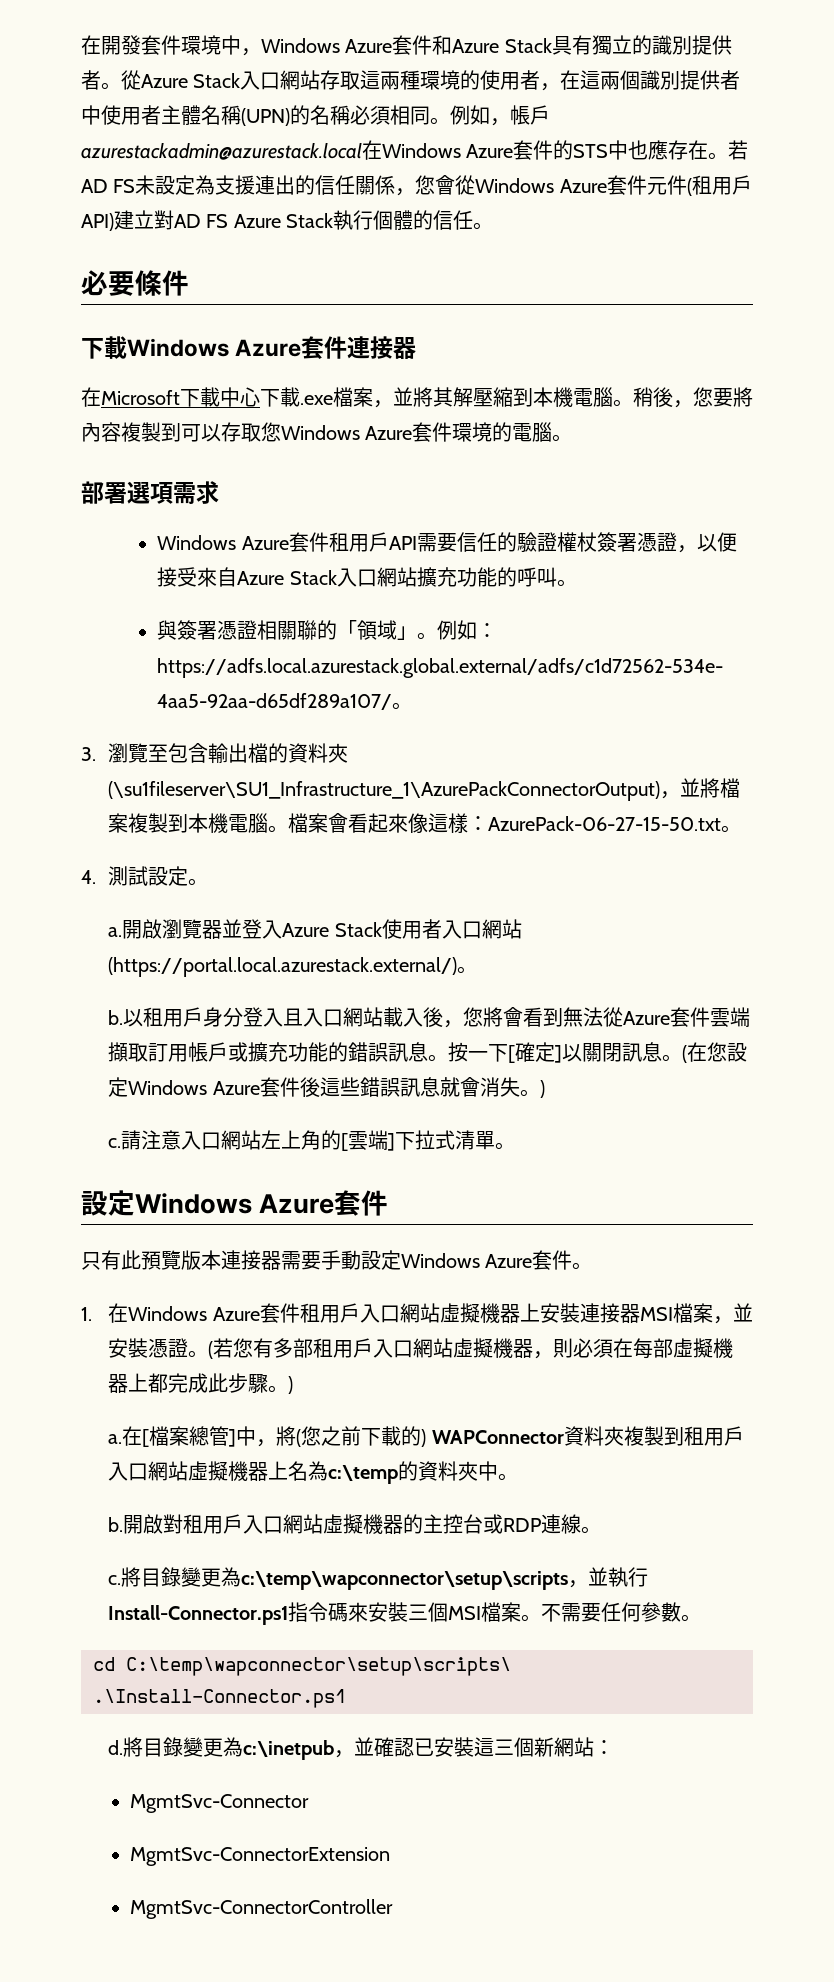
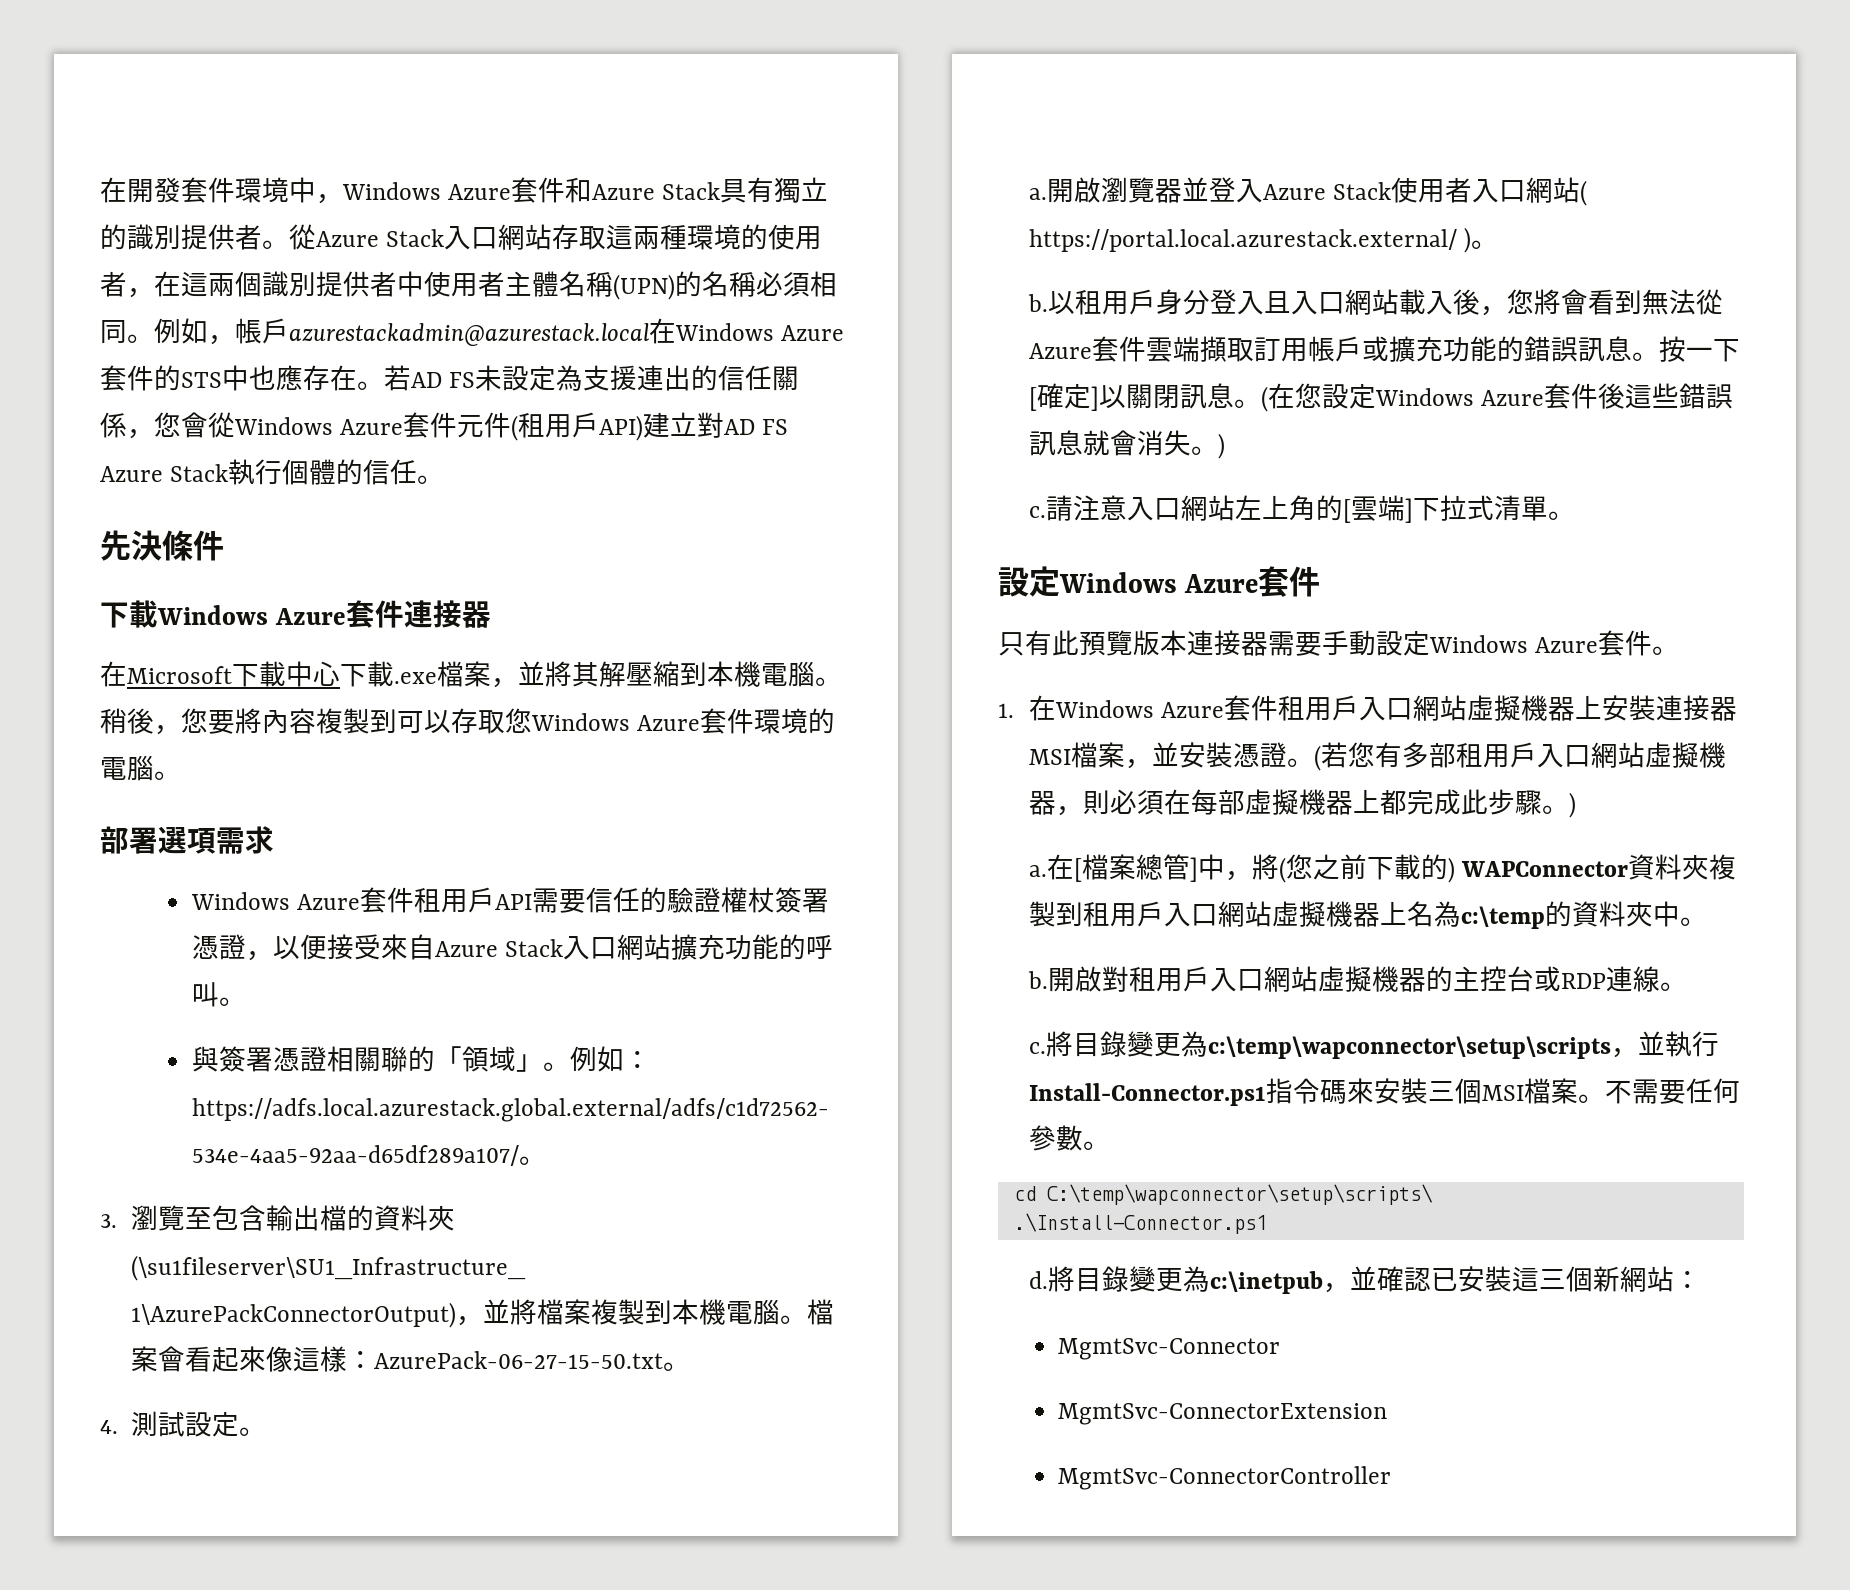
[81,270,135,296] 必要 -> [100,530,162,561] 先決
[108,957,458,977] (https://portal.local.azurestack.external/) -> [1580,180,1588,206] [1029,227,1472,253] ( https://portal.local.azurestack.external/ )

